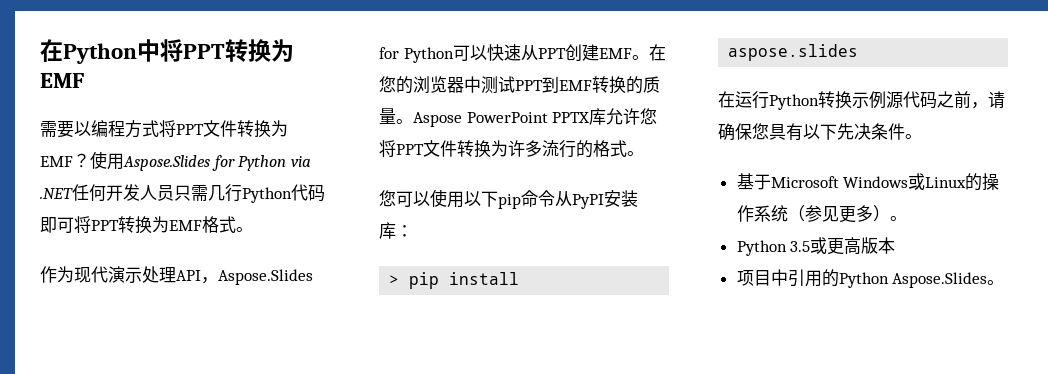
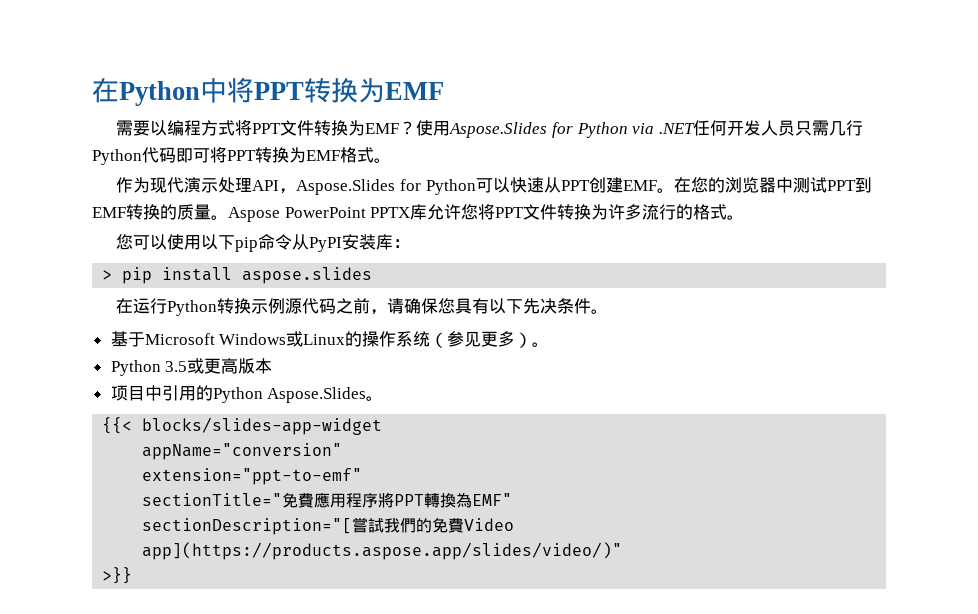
(1005, 282) none -> [102,417,383,435] [142,443,343,460] [142,468,363,485] [142,492,513,508] [142,518,515,535] [142,542,623,560] [102,567,133,584] // {{< blocks/slides-app-widget // appName="conversion" // extension="ppt-to-emf" // sectionTitle="免費應用程序將PPT轉換為EMF" // sectionDescription="[嘗試我們的免費Video app](https://products.aspose.app/slides/video/)" // >}}

